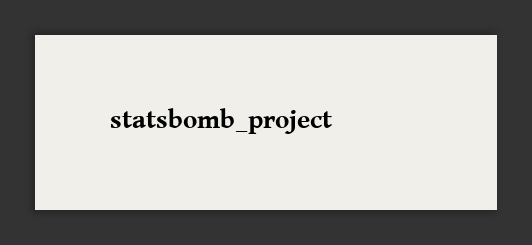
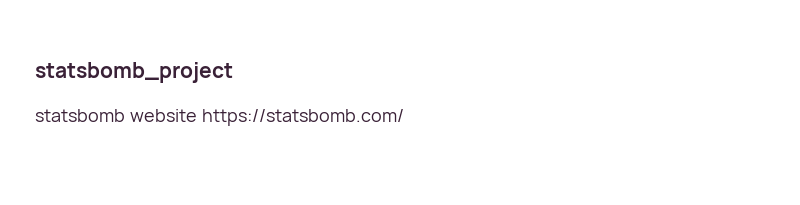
(332, 121) none -> [35,109,404,126] // statsbomb website https://statsbomb.com/

